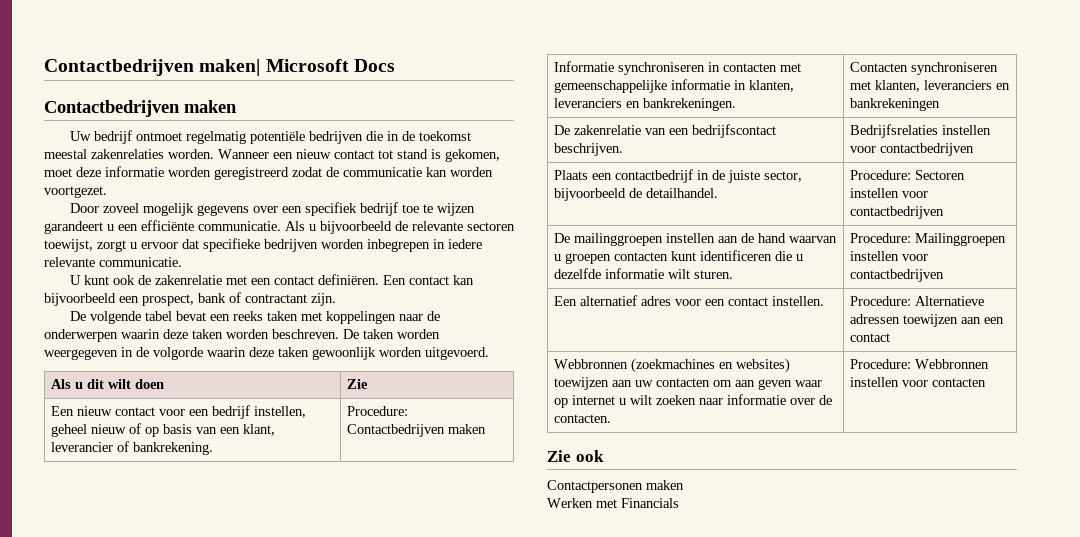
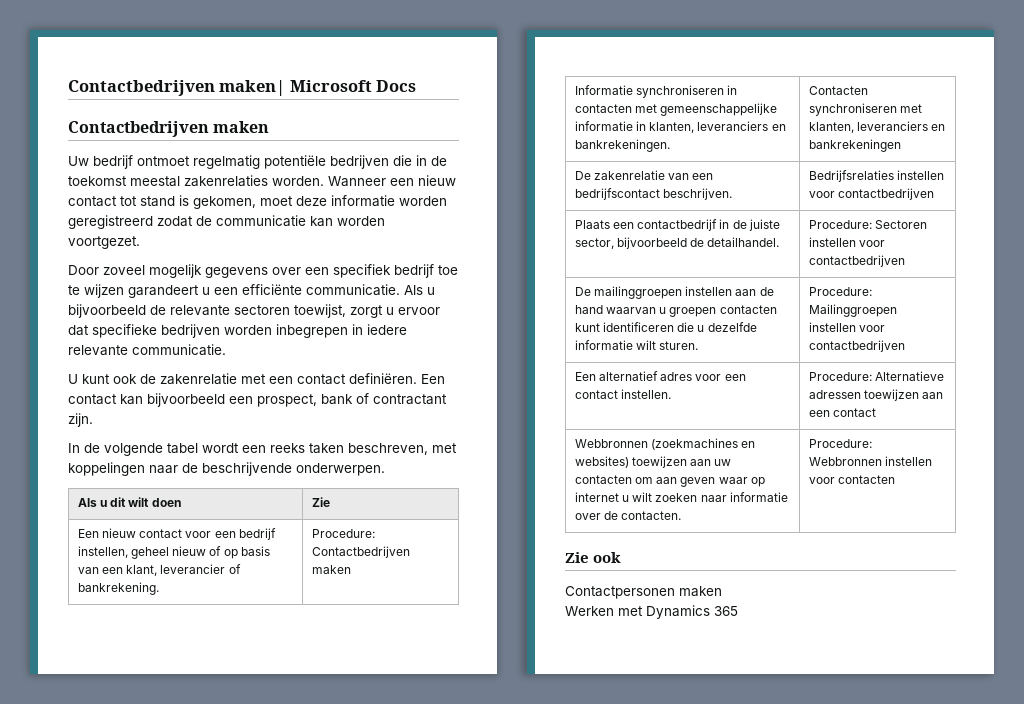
[70,311,87,321] De -> [68,443,100,453] In de
[176,311,207,321] bevat -> [202,443,239,453] wordt
(299, 316) none -> [348,443,428,455] beschreven,
[44,329,440,342] [44,347,489,360] onderwerpen waarin deze taken worden beschreven. De taken worden weergegeven in de volgorde waarin deze taken gewoonlijk worden uitgevoerd. -> [202,462,385,476] beschrijvende onderwerpen.
[621,498,679,508] Financials -> [646,605,738,619] Dynamics 365

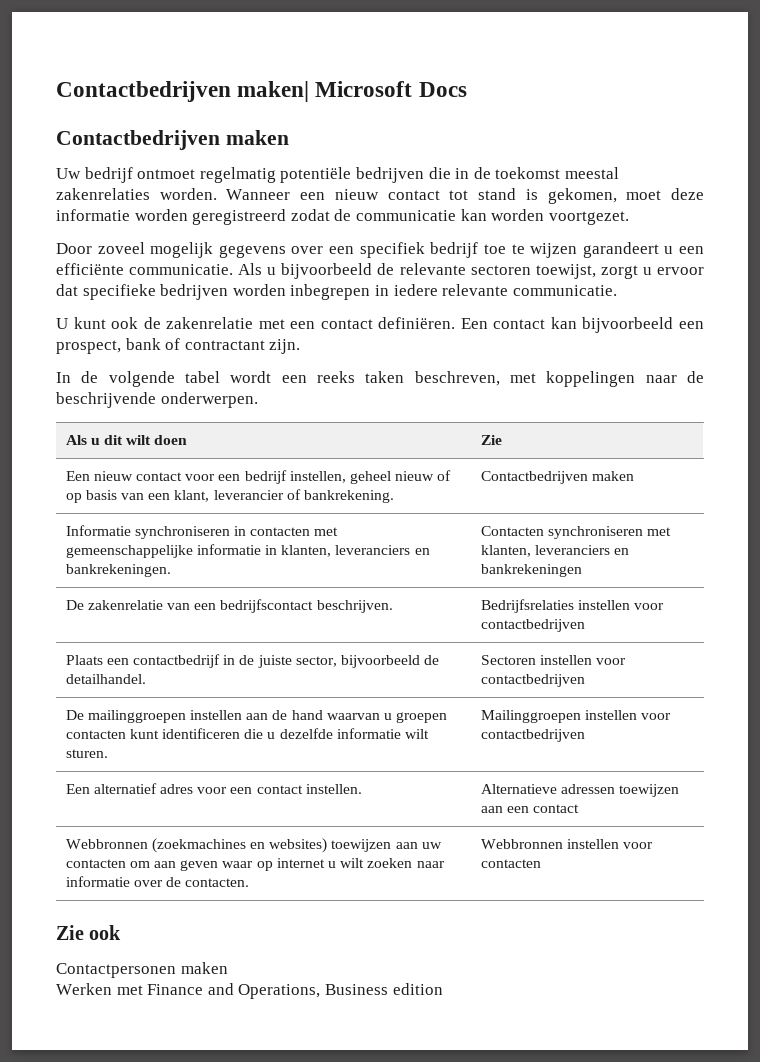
[311,529,375,538] Procedure: -> (395, 496) none
[808,220,872,229] Procedure: -> (146, 679) none
[808,287,872,296] Procedure: -> (108, 753) none
[808,372,872,381] Procedure: -> (362, 789) none
[808,439,872,448] Procedure: -> (250, 882) none
[646,605,738,619] Dynamics 365 -> [147,983,443,999] Finance and Operations, Business edition

